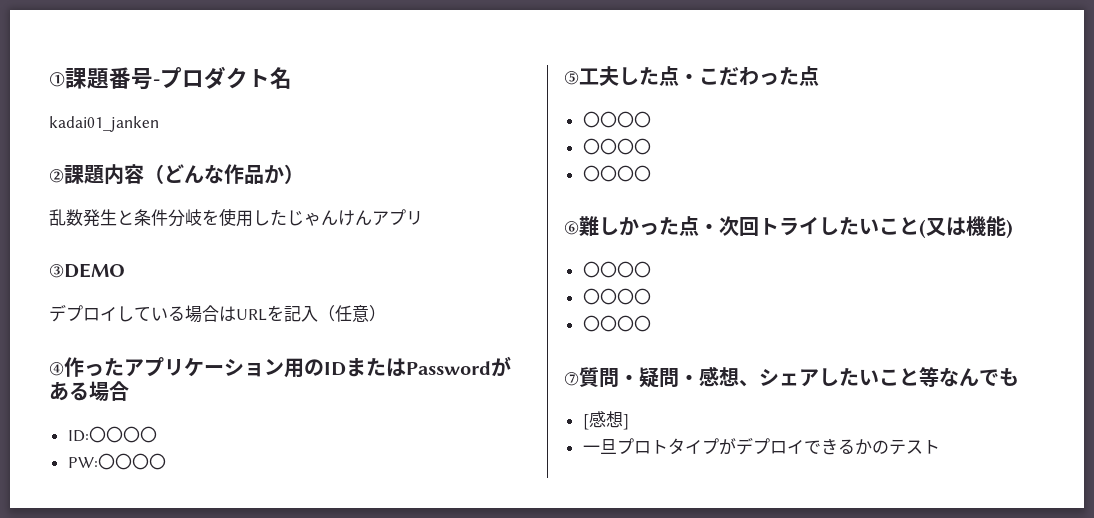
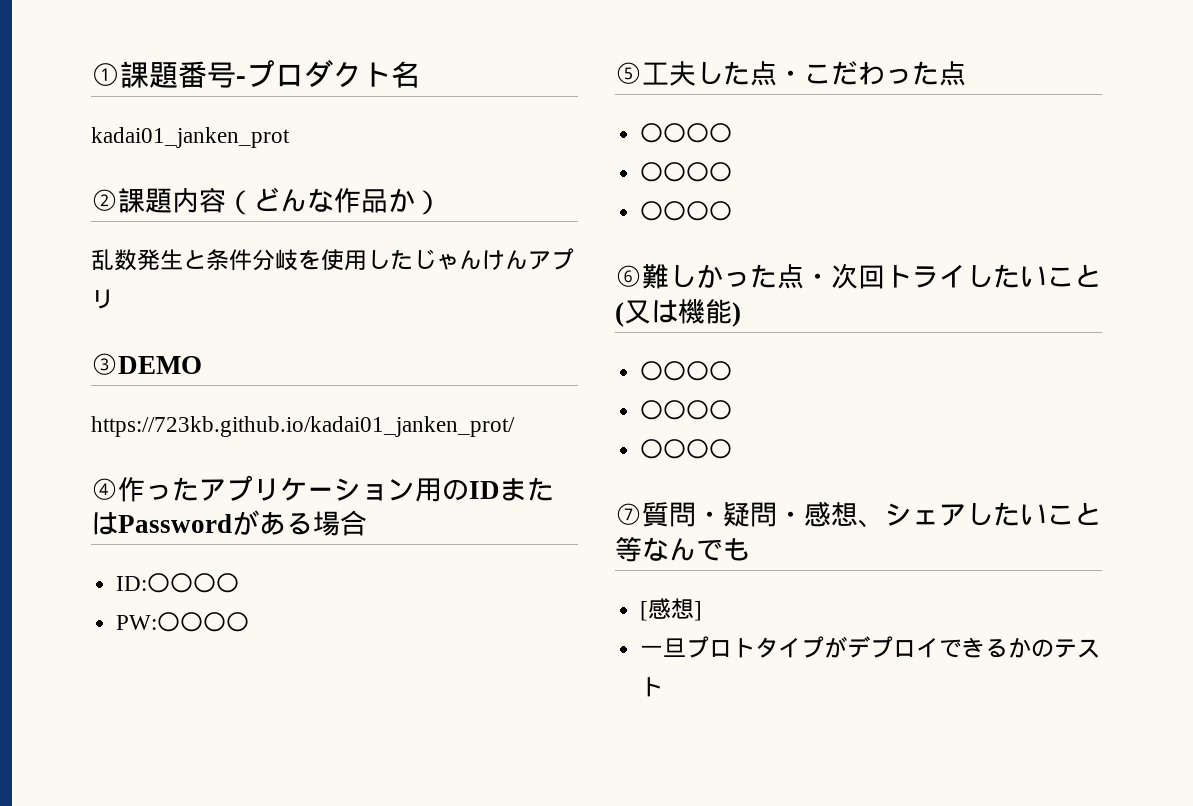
[49,116,159,132] kadai01_janken -> [91,127,290,148] kadai01_janken_prot
[49,304,386,323] デプロイしている場合はURLを記入（任意） -> [91,416,515,437] https://723kb.github.io/kadai01_janken_prot/

